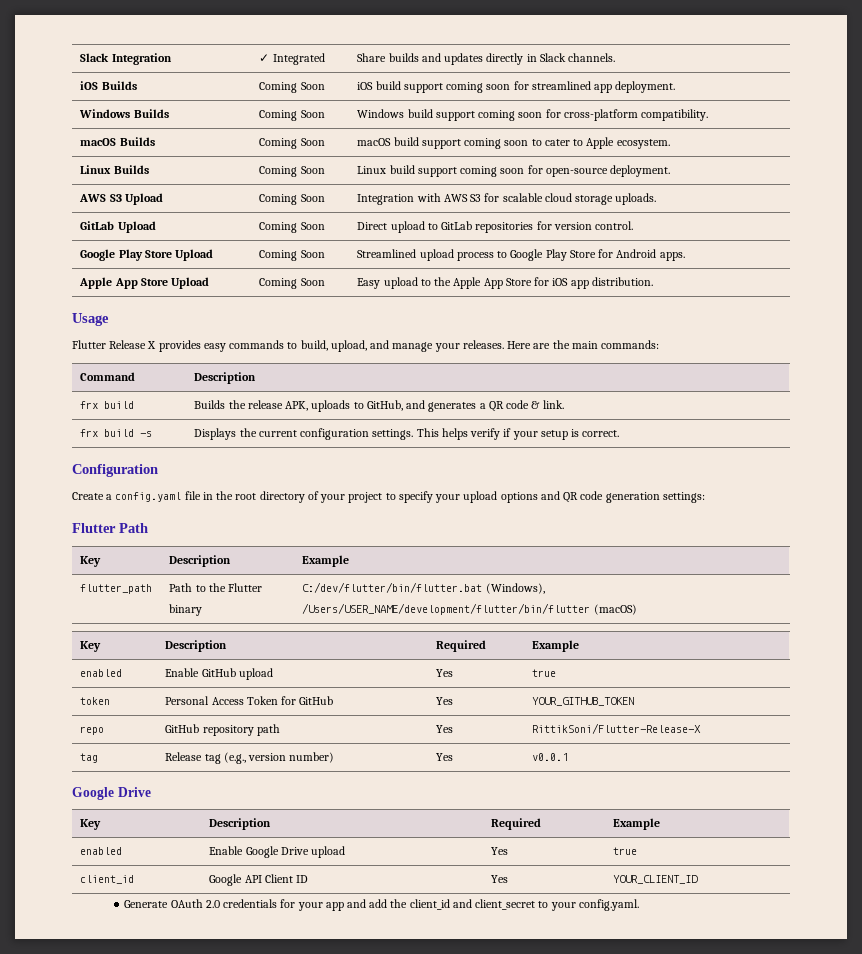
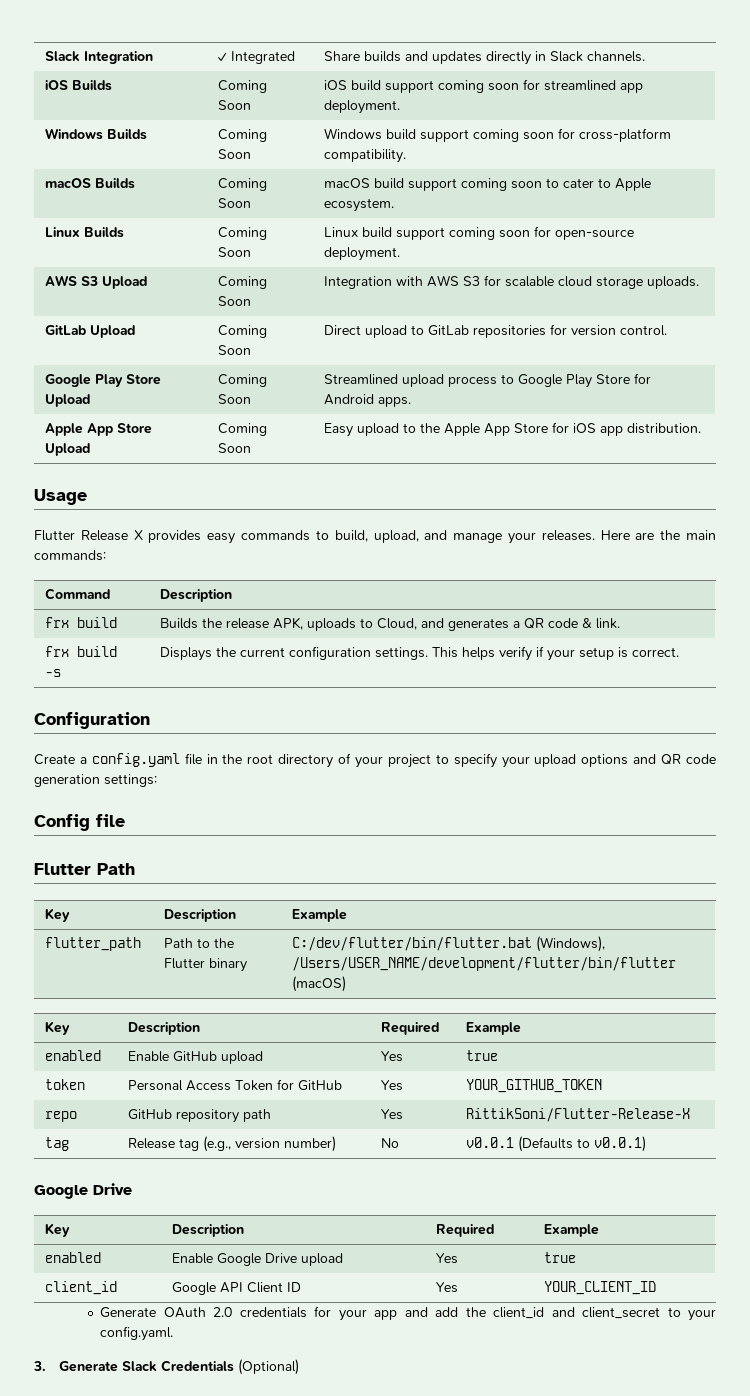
[366,400,403,411] GitHub, -> [377,618,418,630] Cloud,
(705, 497) none -> [34,814,125,831] // Config file
[436,753,454,761] Yes -> [381,1138,400,1148] No
(569, 757) none -> [518,1136,647,1152] (Defaults to v0.0.1)
(639, 905) none -> [33,1359,300,1375] // 3. Generate Slack Credentials (Optional)

